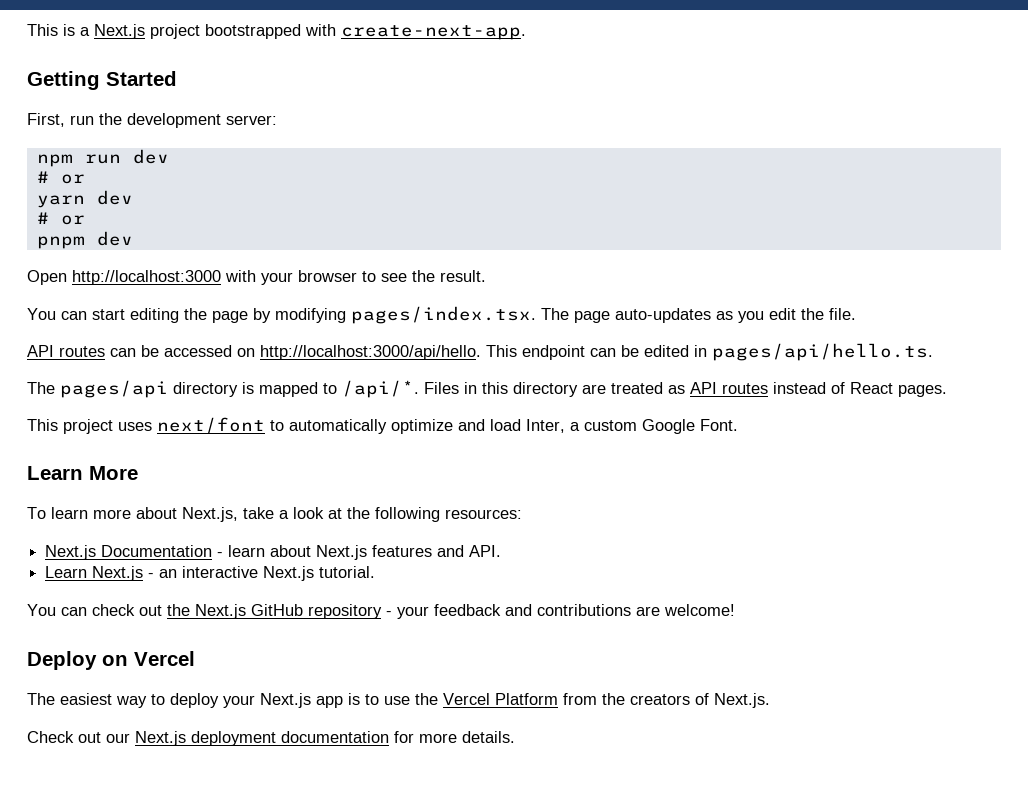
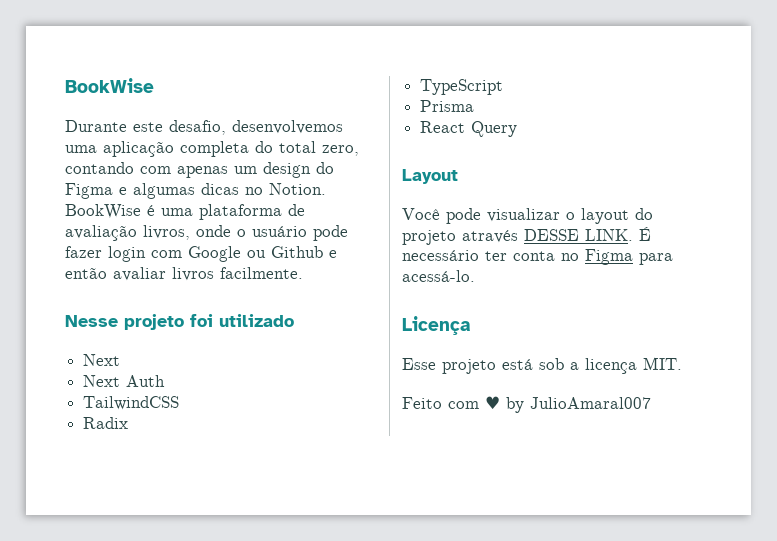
[27,24,526,40] [27,71,177,90] [27,113,277,128] [36,149,169,167] [36,171,85,184] [36,190,133,208] [36,212,85,225] [36,231,133,249] [27,270,486,285] [27,306,856,324] [27,343,933,361] [27,380,947,398] [27,417,738,434] [27,466,138,480] [27,507,522,522] [45,545,502,560] [45,566,376,581] [27,604,735,619] [27,651,195,670] [27,693,770,708] [27,731,515,746] This is a Next.js project bootstrapped with create-next-app. // Getting Started // First, run the development server: // npm run dev // # or // yarn dev // # or // pnpm dev // Open http://localhost:3000 with your browser to see the result. // You can start editing the page by modifying pages/index.tsx. The page auto-updates as you edit the file. // API routes can be accessed on http://localhost:3000/api/hello. This endpoint can be edited in pages/api/hello.ts. // The pages/api directory is mapped to /api/*. Files in this directory are treated as API routes instead of React pages. // This project uses next/font to automatically optimize and load Inter, a custom Google Font. // Learn More // To learn more about Next.js, take a look at the following resources: // Next.js Documentation - learn about Next.js features and API. // Learn Next.js - an interactive Next.js tutorial. // You can check out the Next.js GitHub repository - your feedback and contributions are welcome! // Deploy on Vercel // The easiest way to deploy your Next.js app is to use the Vercel Platform from the creators of Next.js. // Check out our Next.js deployment documentation for more details. -> [65,78,154,93] [65,120,343,135] [65,141,359,157] [65,162,334,178] [65,183,326,199] [65,204,305,220] [65,225,348,241] [65,246,337,262] [65,267,303,281] [65,314,294,330] [83,354,121,366] [83,375,166,387] [83,396,180,410] [83,417,129,429] [420,79,504,95] [420,100,475,112] [420,121,518,137] [402,169,458,184] [402,208,653,224] [402,227,651,245] [402,249,673,265] [402,270,475,282] [402,316,471,335] [402,357,682,374] [402,396,651,413] BookWise // Durante este desafio, desenvolvemos uma aplicação completa do total zero, contando com apenas um design do Figma e algumas dicas no Notion. BookWise é uma plataforma de avaliação livros, onde o usuário pode fazer login com Google ou Github e então avaliar livros facilmente. // Nesse projeto foi utilizado // Next // Next Auth // TailwindCSS // Radix // TypeScript // Prisma // React Query // Layout // Você pode visualizar o layout do projeto através DESSE LINK. É necessário ter conta no Figma para acessá-lo. // Licença // Esse projeto está sob a licença MIT. // Feito com ♥ by JulioAmaral007

